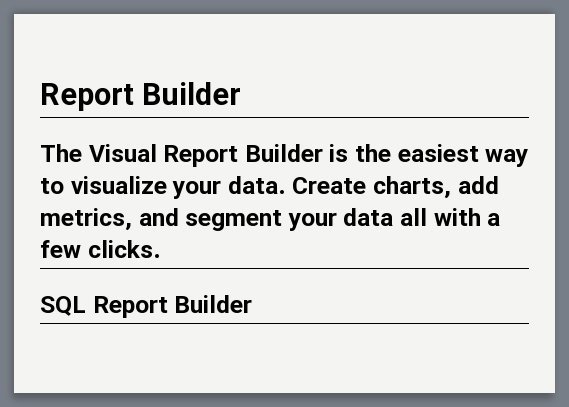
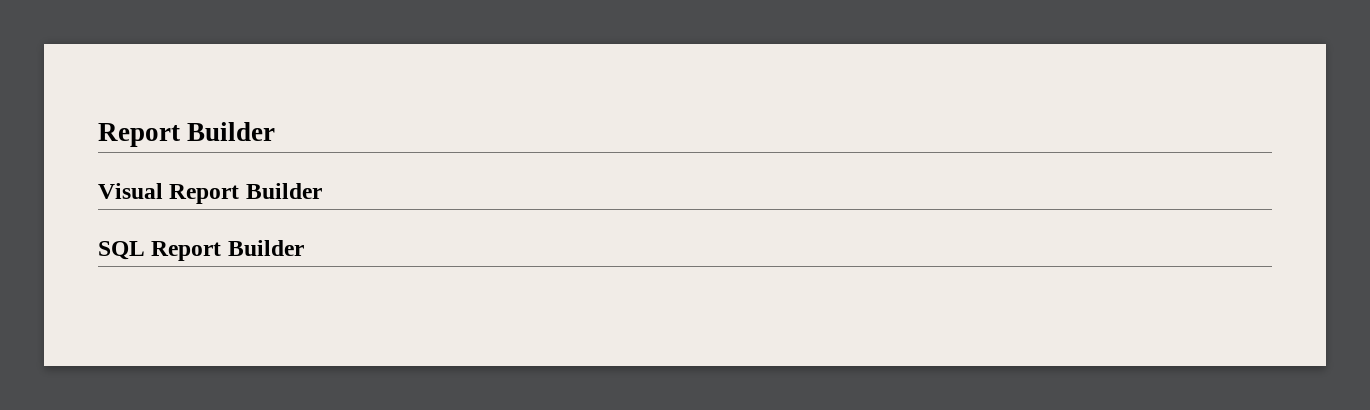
[40,82,242,111] [40,144,82,162] Report Builder // The -> [98,122,276,147] Report Builder //
[329,144,529,167] [40,176,499,199] [40,208,501,231] [40,240,161,258] is the easiest way to visualize your data. Create charts, add metrics, and segment your data all with a few clicks. -> (322, 191) none

